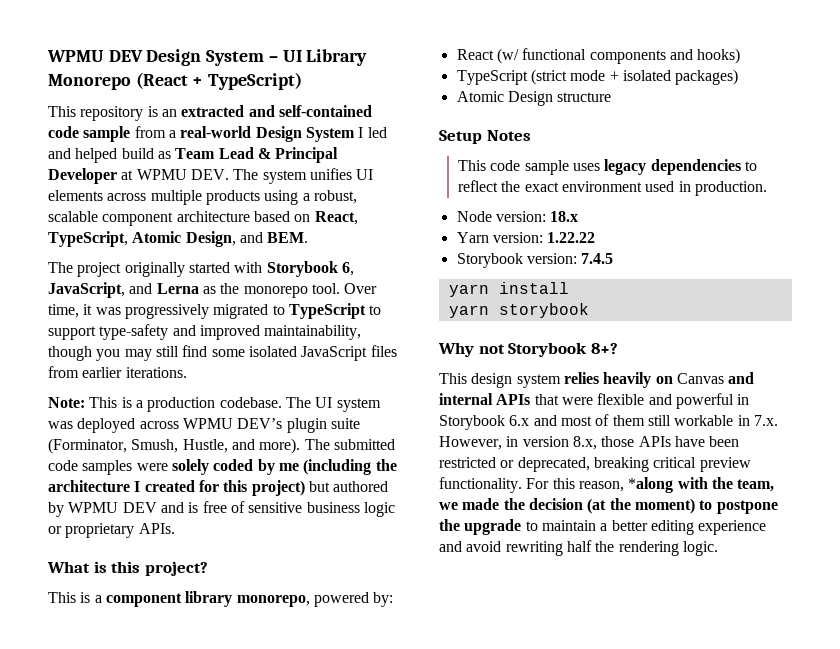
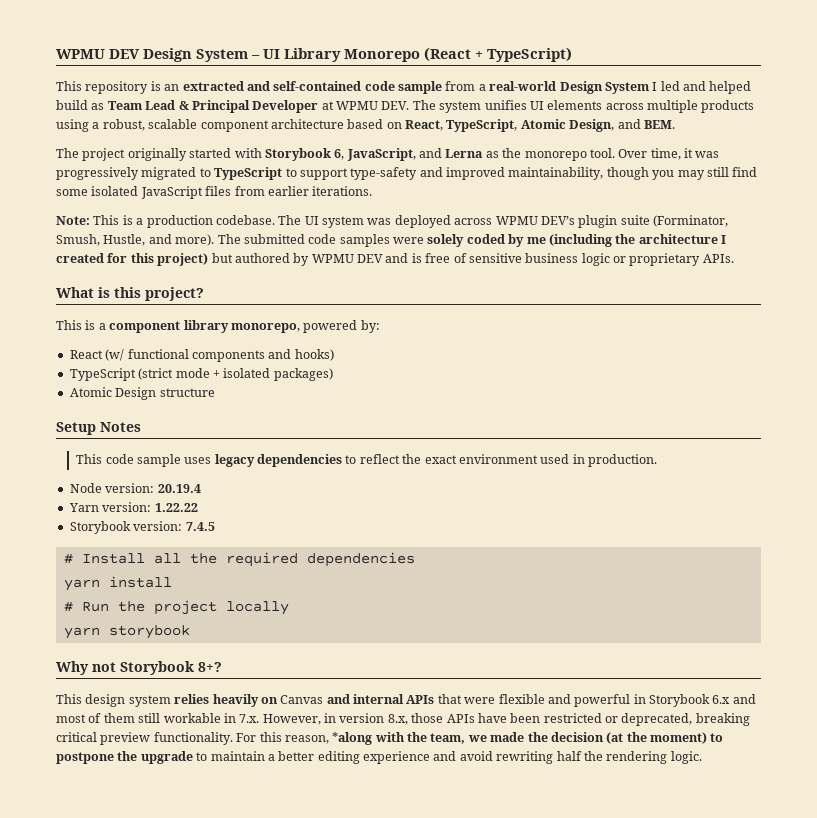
[550,211,579,222] 18.x -> [157,484,201,493] 20.19.4
[448,282,569,297] yarn install -> [63,552,415,567] [63,576,172,591] [63,600,289,615] # Install all the required dependencies // yarn install // # Run the project locally

